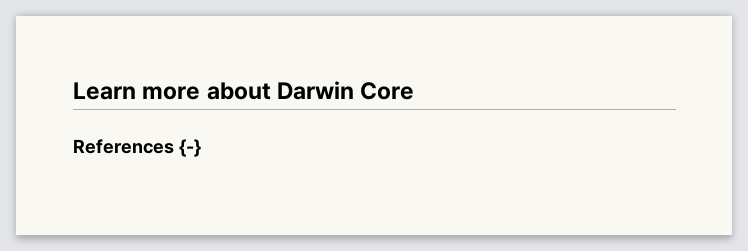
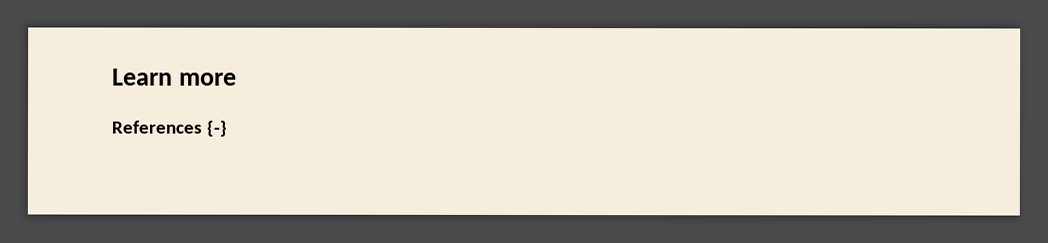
[206,81,415,100] about Darwin Core -> (238, 79) none

